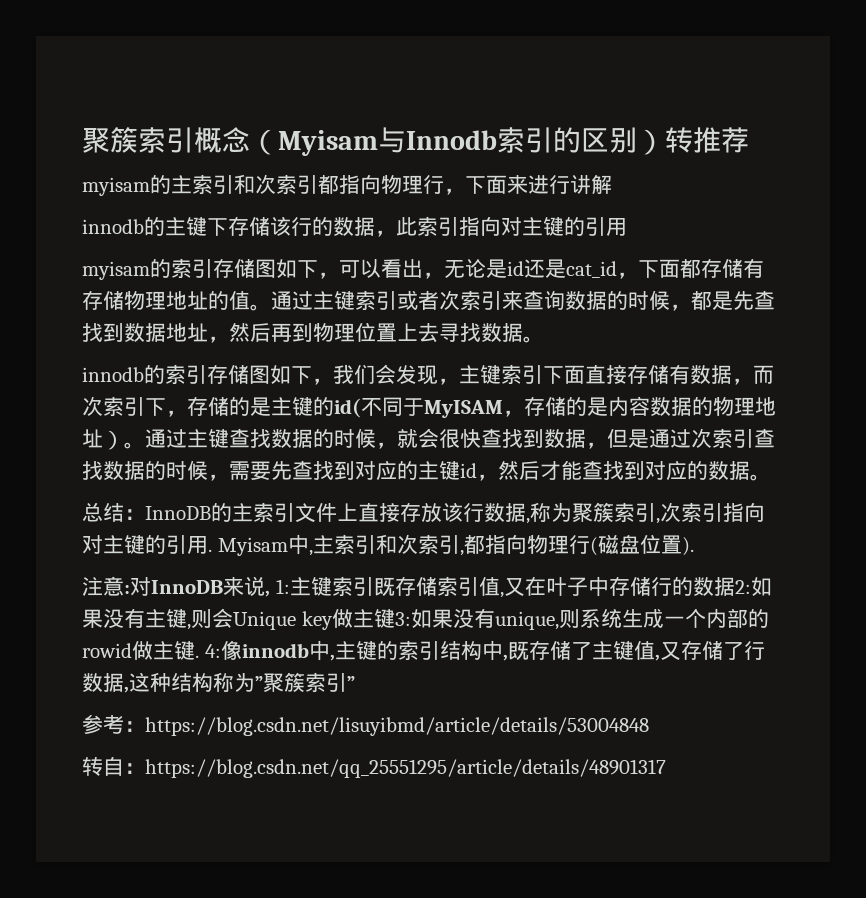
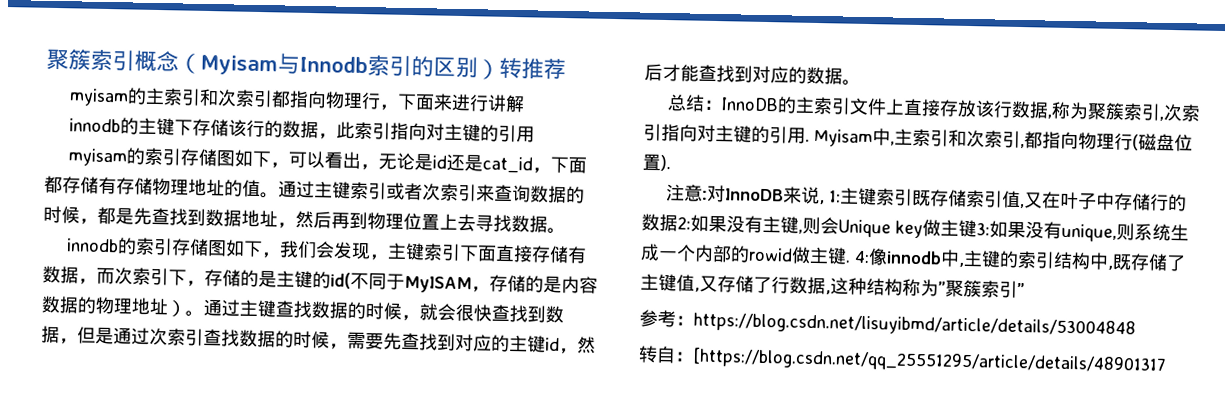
[145,759,666,778] https://blog.csdn.net/qq_25551295/article/details/48901317 -> [692,347,1167,375] [https://blog.csdn.net/qq_25551295/article/details/48901317

